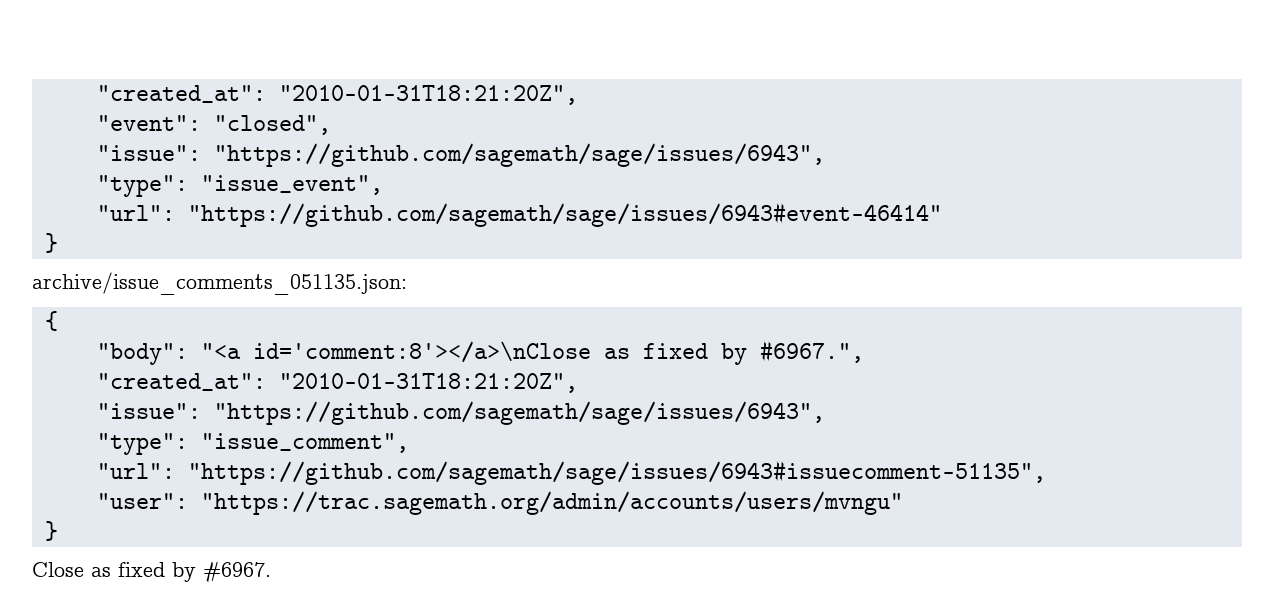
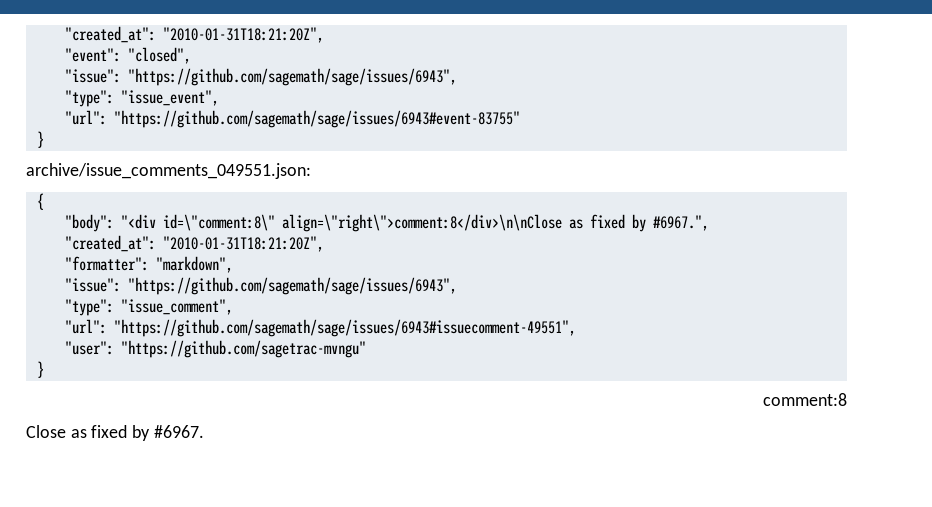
[187,202,942,227] [44,233,58,253] [32,272,407,295] "https://github.com/sagemath/sage/issues/6943#event-46414" // } // archive/issue_comments_051135.json: -> [113,110,520,128] [36,131,44,148] [26,163,311,179] "https://github.com/sagemath/sage/issues/6943#event-83755" // } // archive/issue_comments_049551.json:
[200,341,591,363] "<a id='comment:8'></a>\nClose -> [120,214,562,232] "<div id=\"comment:8\" align=\"right\">comment:8</div>\n\nClose
(578, 383) none -> [64,256,233,273] // "formatter": "markdown",
[187,460,1046,485] "https://github.com/sagemath/sage/issues/6943#issuecomment-51135", -> [113,319,576,337] "https://github.com/sagemath/sage/issues/6943#issuecomment-49551",
[200,491,903,515] [44,521,58,541] "https://trac.sagemath.org/admin/accounts/users/mvngu" // } -> [120,340,366,358] [36,361,44,378] [763,393,847,406] "https://github.com/sagetrac-mvngu" // } // comment:8

